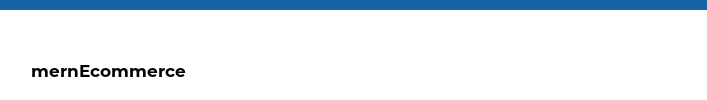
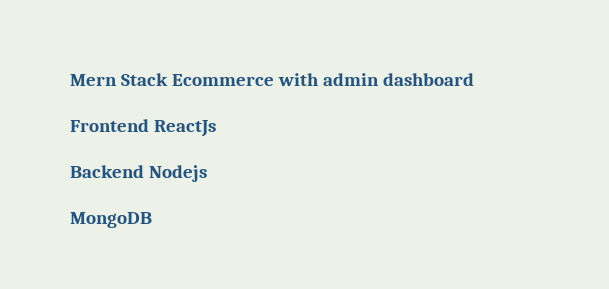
[31,65,186,77] mernEcommerce -> [70,73,474,86] [70,119,216,137] [70,165,207,182] [70,212,152,228] Mern Stack Ecommerce with admin dashboard // Frontend ReactJs // Backend Nodejs // MongoDB

